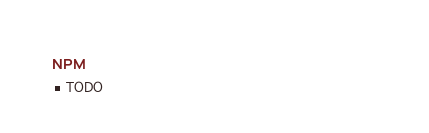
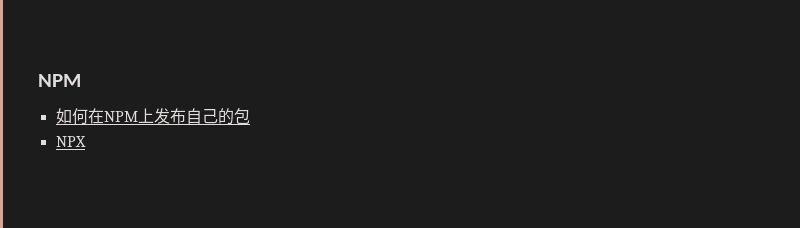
[66,81,104,92] TODO -> [55,108,250,125] [55,136,86,147] 如何在NPM上发布自己的包 // NPX

